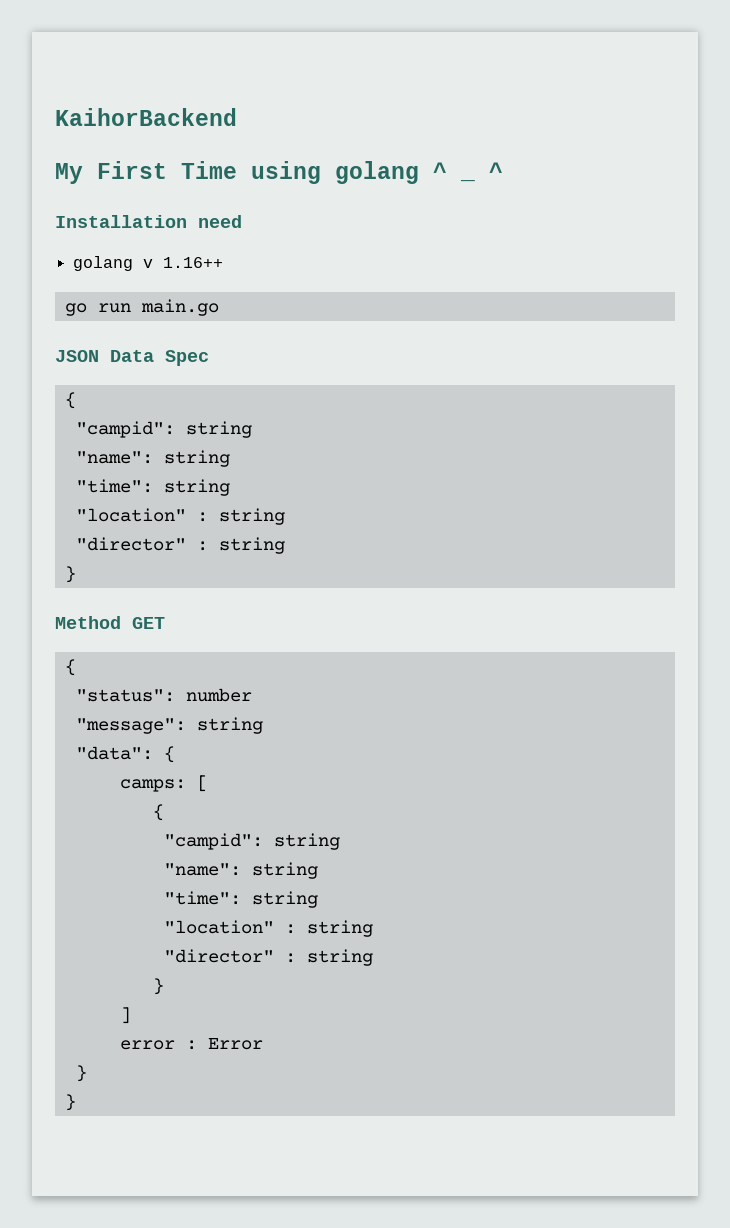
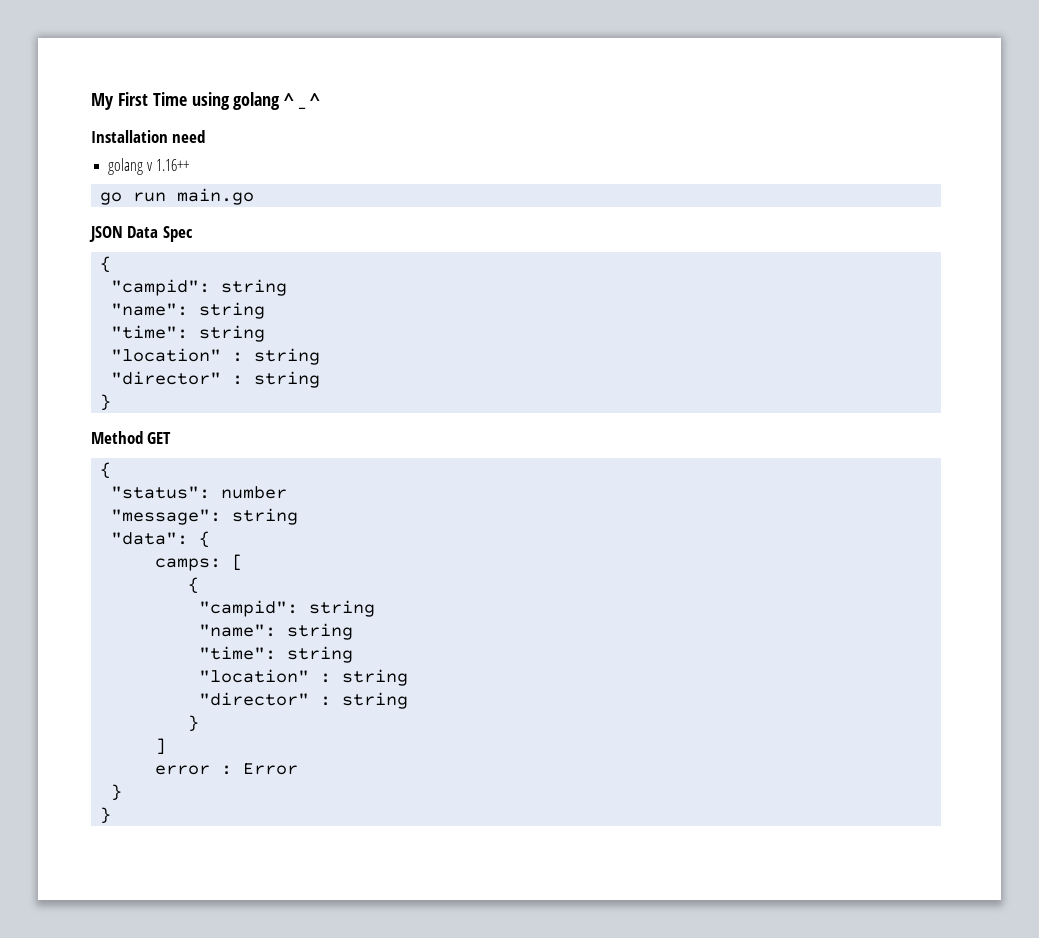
[55,108,237,126] KaihorBackend // -> (91, 101) none

